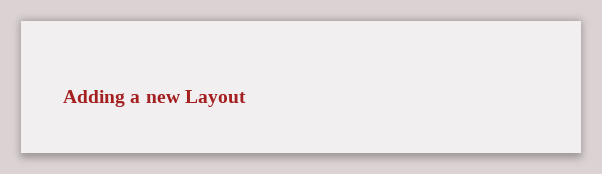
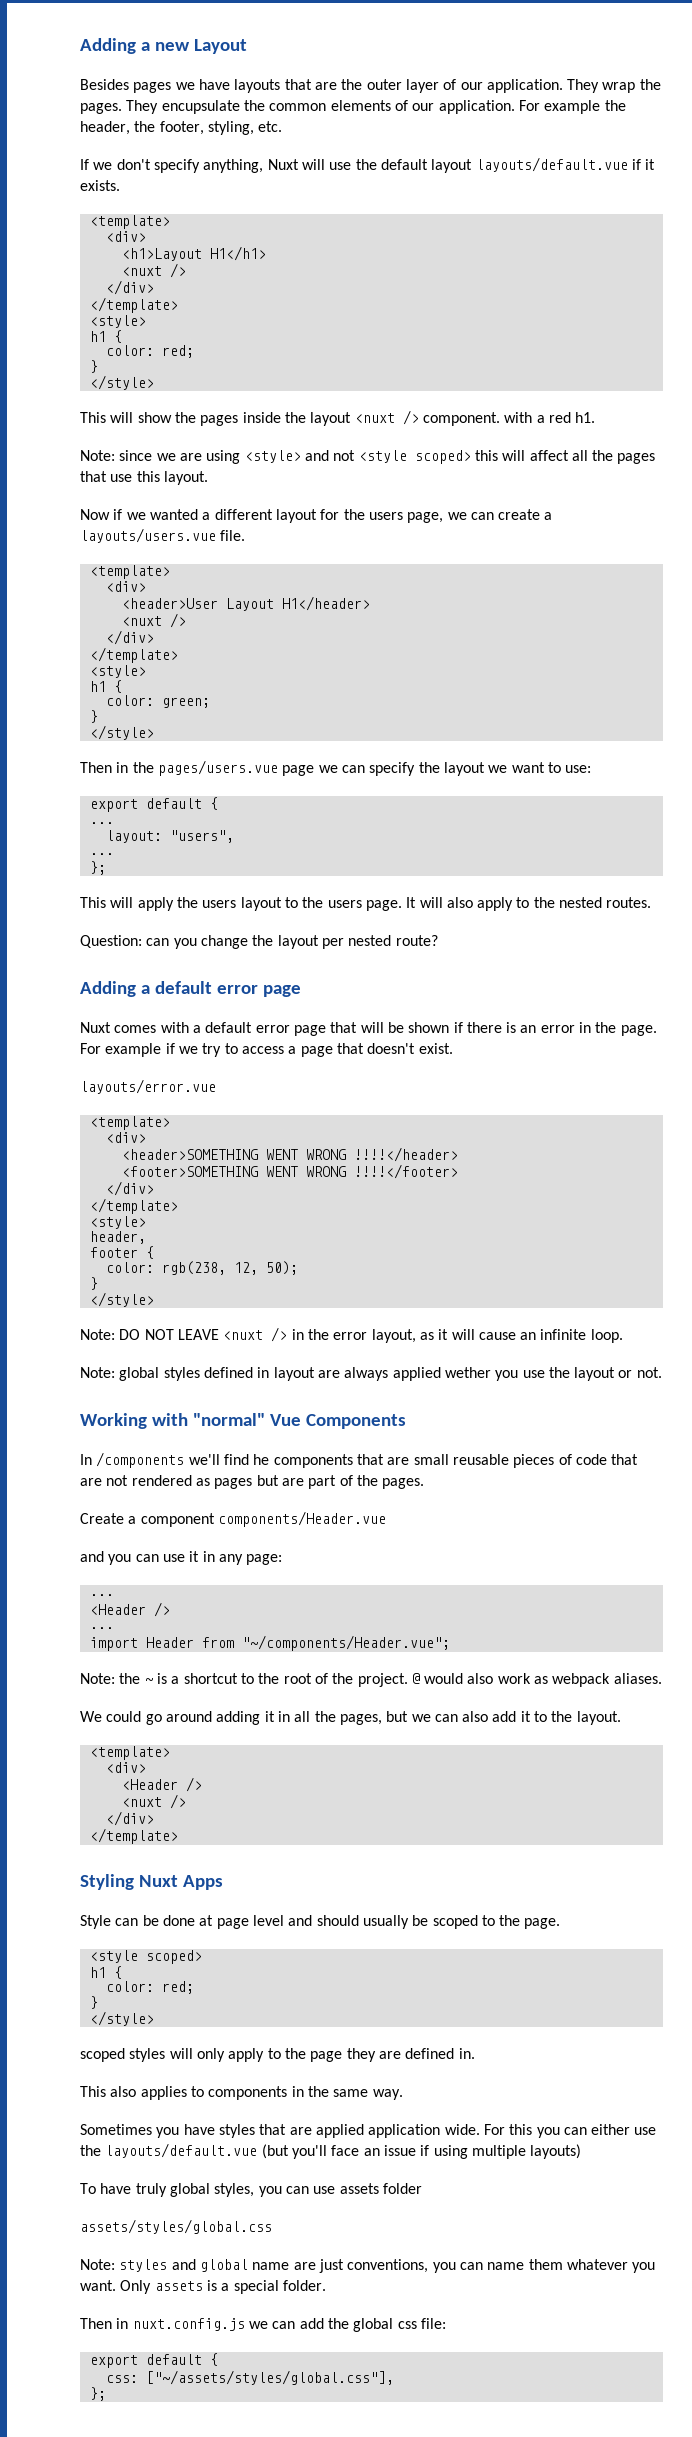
(246, 98) none -> [80,79,661,93] [80,100,626,114] [80,121,283,135] [80,157,656,173] [80,180,120,191] [89,215,170,229] [105,231,146,242] [121,246,266,261] [121,263,186,278] [105,280,154,295] [89,297,178,313] [89,315,146,328] [89,330,122,343] [105,345,194,358] [89,360,98,373] [89,375,154,390] [80,410,596,426] [80,450,656,464] [80,471,208,485] [80,509,553,523] [80,528,246,543] [89,565,170,579] [105,581,146,592] [121,596,370,611] [121,613,186,628] [105,630,154,645] [89,647,178,663] [89,665,146,678] [89,680,122,693] [105,695,210,708] [89,710,98,723] [89,725,154,740] [80,760,592,776] [89,797,218,812] [89,822,114,824] [105,830,234,843] [89,853,114,855] [89,861,106,875] [80,897,652,911] [80,935,438,949] [80,981,301,997] [80,1022,657,1036] [80,1043,453,1057] [80,1079,216,1094] [89,1116,170,1130] [105,1132,146,1143] [121,1147,458,1162] [121,1164,458,1179] [105,1181,154,1196] [89,1198,178,1214] [89,1216,146,1229] [89,1231,146,1244] [89,1246,154,1259] [105,1261,298,1275] [89,1277,98,1290] [89,1292,154,1307] [80,1327,623,1343] [80,1367,662,1381] [80,1413,406,1429] [80,1452,639,1468] [80,1475,425,1489] [80,1511,386,1527] [80,1551,283,1565] [89,1594,114,1596] [89,1602,170,1617] [89,1627,114,1629] [89,1635,450,1651] [80,1673,662,1687] [80,1711,621,1725] [89,1746,170,1760] [105,1762,146,1773] [121,1777,202,1792] [121,1794,186,1809] [105,1811,154,1826] [89,1828,178,1844] [80,1874,223,1890] [80,1915,561,1929] [89,1950,202,1964] [89,1966,122,1979] [105,1981,194,1994] [89,1996,98,2009] [89,2011,154,2026] [80,2048,475,2062] [80,2086,403,2100] [80,2124,657,2138] [80,2143,582,2159] [80,2183,422,2197] [80,2219,272,2234] [80,2259,656,2273] [80,2280,326,2294] [80,2318,446,2332] [89,2353,218,2368] [105,2370,394,2385] [89,2387,106,2401] // Besides pages we have layouts that are the outer layer of our application. They wrap the pages. They encupsulate the common elements of our application. For example the header, the footer, styling, etc. // If we don't specify anything, Nuxt will use the default layout layouts/default.vue if it exists. // <template> // <div> // <h1>Layout H1</h1> // <nuxt /> // </div> // </template> // <style> // h1 { // color: red; // } // </style> // This will show the pages inside the layout <nuxt /> component. with a red h1. // Note: since we are using <style> and not <style scoped> this will affect all the pages that use this layout. // Now if we wanted a different layout for the users page, we can create a layouts/users.vue file. // <template> // <div> // <header>User Layout H1</header> // <nuxt /> // </div> // </template> // <style> // h1 { // color: green; // } // </style> // Then in the pages/users.vue page we can specify the layout we want to use: // export default { // ... // layout: "users", // ... // }; // This will apply the users layout to the users page. It will also apply to the nested routes. // Question: can you change the layout per nested route? // Adding a default error page // Nuxt comes with a default error page that will be shown if there is an error in the page. For example if we try to access a page that doesn't exist. // layouts/error.vue // <template> // <div> // <header>SOMETHING WENT WRONG !!!!</header> // <footer>SOMETHING WENT WRONG !!!!</footer> // </div> // </template> // <style> // header, // footer { // color: rgb(238, 12, 50); // } // </style> // Note: DO NOT LEAVE <nuxt /> in the error layout, as it will cause an infinite loop. // Note: global styles defined in layout are always applied wether you use the layout or not. // Working with "normal" Vue Components // In /components we'll find he components that are small reusable pieces of code that are not rendered as pages but are part of the pages. // Create a component components/Header.vue // and you can use it in any page: // ... // <Header /> // ... // import Header from "~/components/Header.vue"; // Note: the ~ is a shortcut to the root of the project. @ would also work as webpack aliases. // We could go around adding it in all the pages, but we can also add it to the layout. // <template> // <div> // <Header /> // <nuxt /> // </div> // </template> // Styling Nuxt Apps // Style can be done at page level and should usually be scoped to the page. // <style scoped> // h1 { // color: red; // } // </style> // scoped styles will only apply to the page they are defined in. // This also applies to components in the same way. // Sometimes you have styles that are applied application wide. For this you can either use the layouts/default.vue (but you'll face an issue if using multiple layouts) // To have truly global styles, you can use assets folder // assets/styles/global.css // Note: styles and global name are just conventions, you can name them whatever you want. Only assets is a special folder. // Then in nuxt.config.js we can add the global css file: // export default { // css: ["~/assets/styles/global.css"], // };

